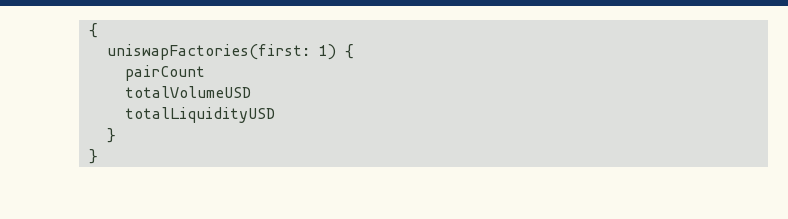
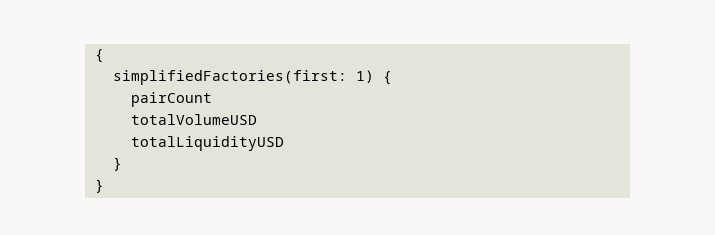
[88,23,98,38] [106,44,310,60] { // uniswapFactories(first: -> [94,49,104,63] [112,70,347,85] { // simplifiedFactories(first:

